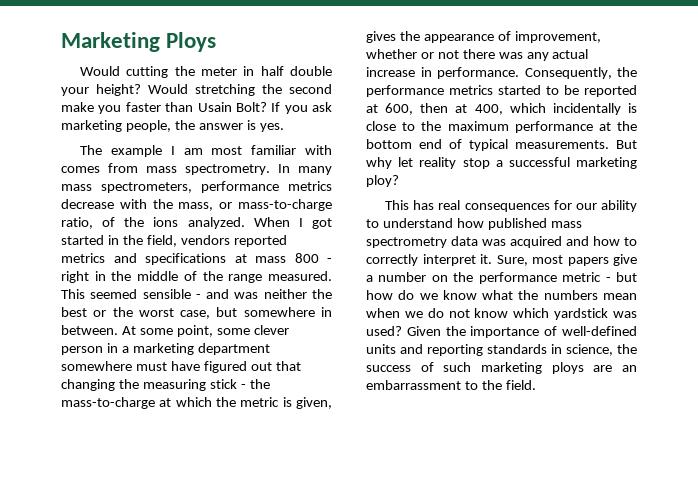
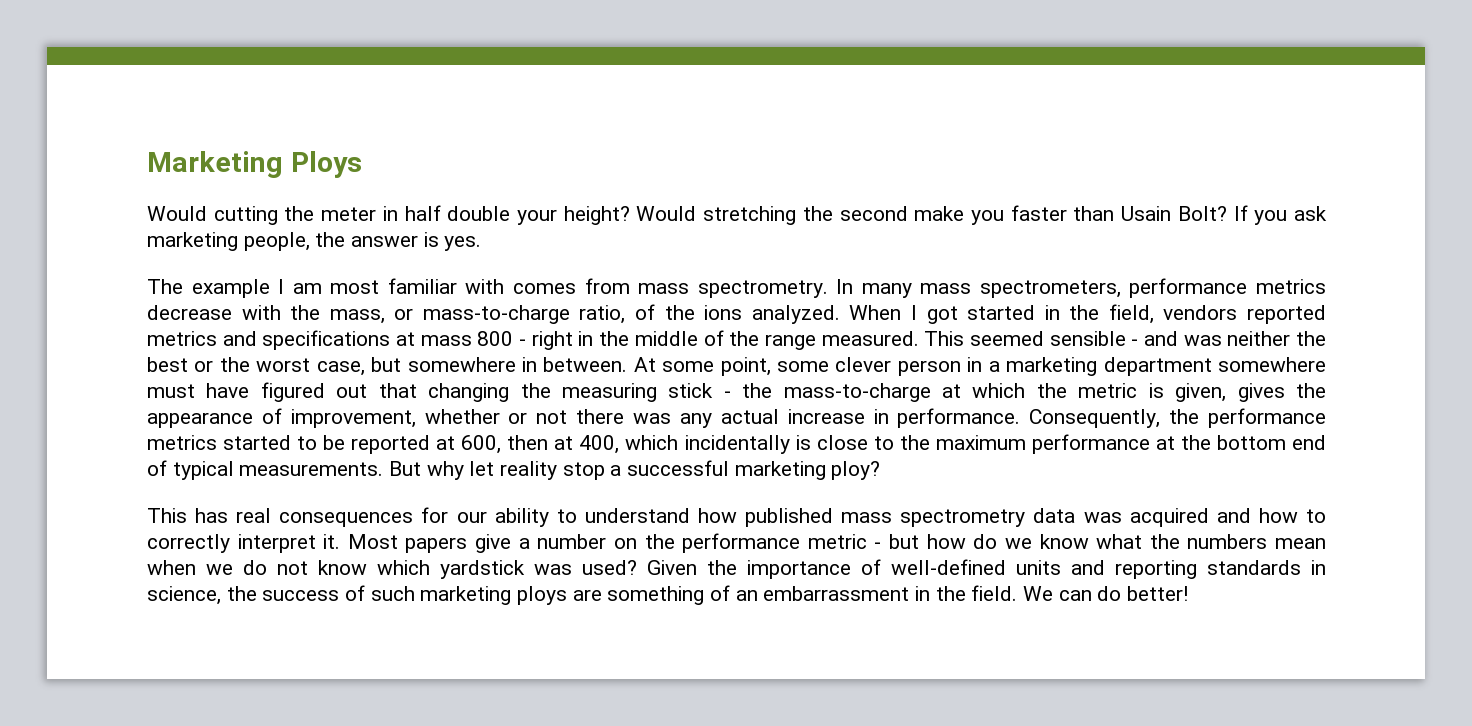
[496,255,563,266] Sure, most -> [347,534,398,549] Most
(613, 368) none -> [607,585,731,605] something of
[464,381,478,390] to -> [915,586,931,601] in
(536, 385) none -> [1023,586,1189,601] We can do better!

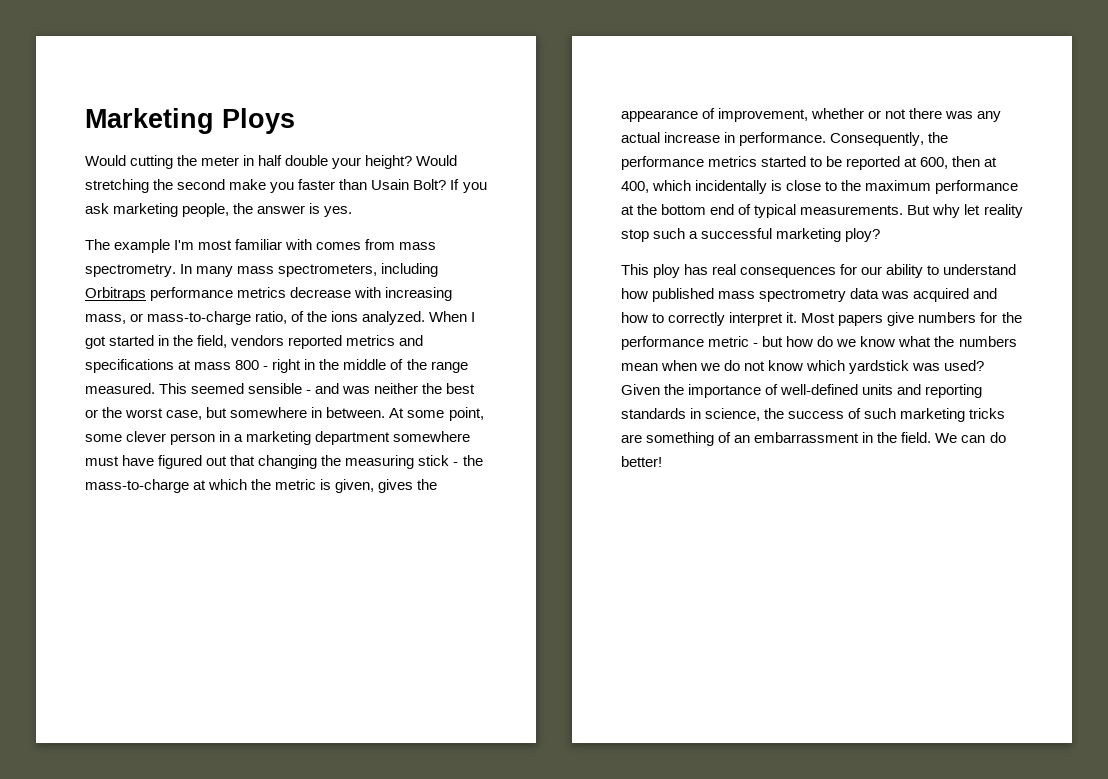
[278,279,322,294] I am -> [174,240,195,250] I'm
(1121, 289) none -> [381,263,439,277] [85,287,146,301] including Orbitraps
[290,305,321,320] the -> [385,287,453,301] increasing
(605, 471) none -> [653,228,686,239] such
(187, 515) none -> [653,264,681,278] ploy
[518,534,637,549] a number on -> [918,312,998,323] numbers for
[517,586,568,605] ploys -> [969,408,1006,419] tricks

